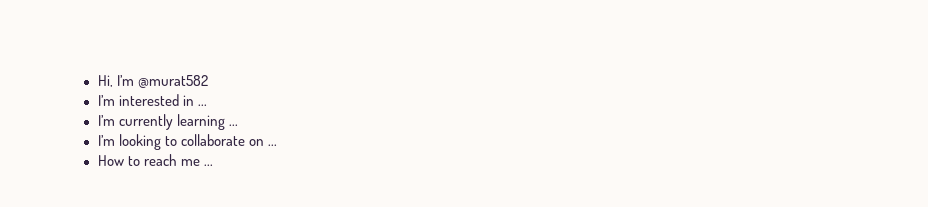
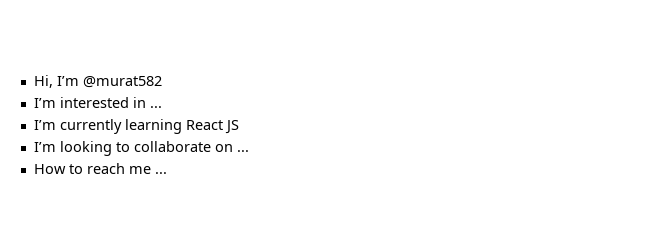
[228,124,238,126] ... -> [185,120,239,134] React JS

